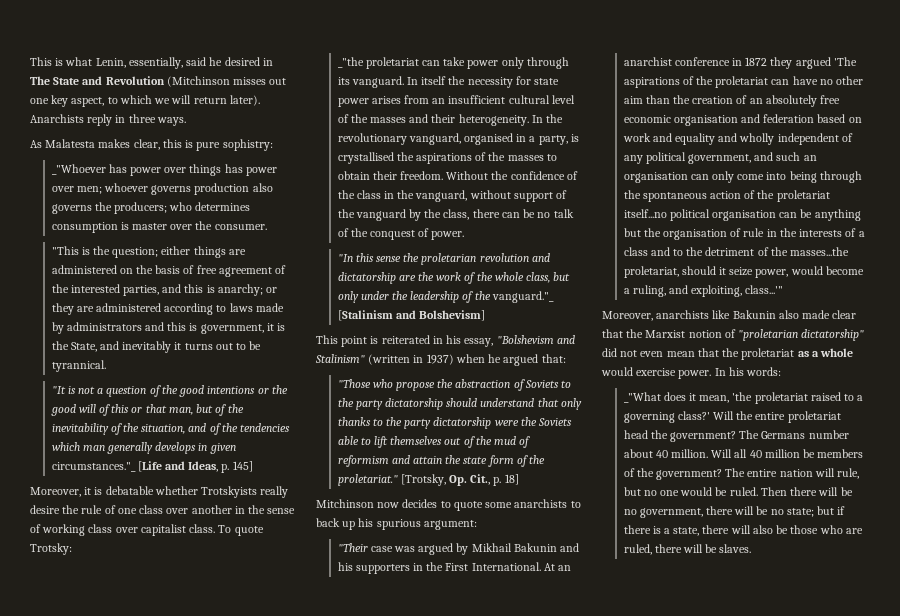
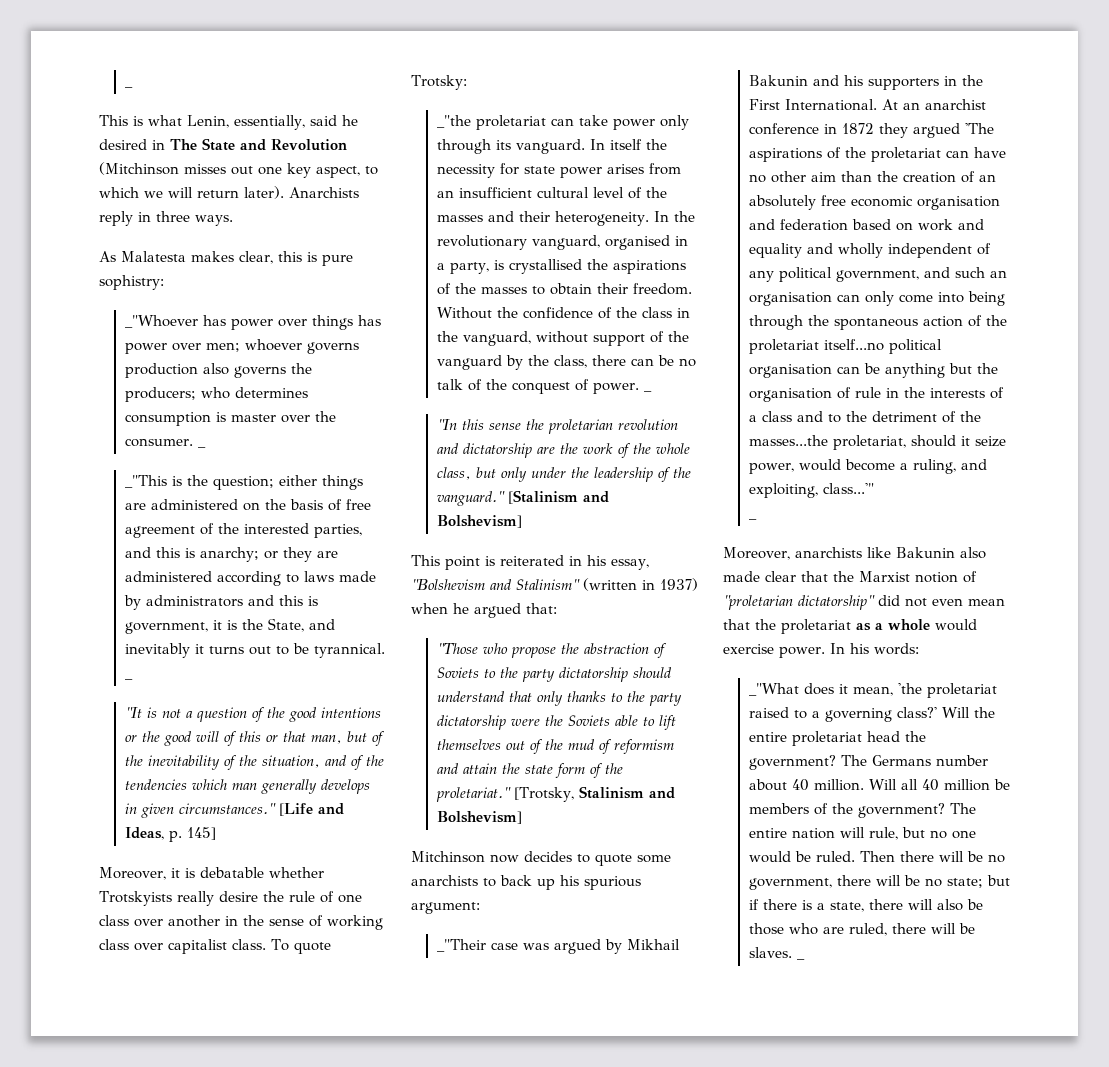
(30, 61) none -> [124,86,133,88] _ //
[51,246,79,255] // "This -> [197,446,206,448] [124,475,167,488] _ // _"This
(106, 366) none -> [124,678,133,680] _
[51,462,136,472] circumstances."_ -> [178,803,276,814] circumstances."
(465, 235) none -> [643,390,652,392] _
[491,291,554,303] vanguard."_ -> [436,491,505,506] vanguard."
[449,474,519,486] Op. Cit., p. 18] -> [578,786,675,799] [436,811,522,824] Stalinism and Bolshevism]
[337,543,368,552] "Their -> [436,939,486,952] _"Their
(784, 289) none -> [748,518,757,520] // _
(752, 548) none -> [796,958,805,960] _

